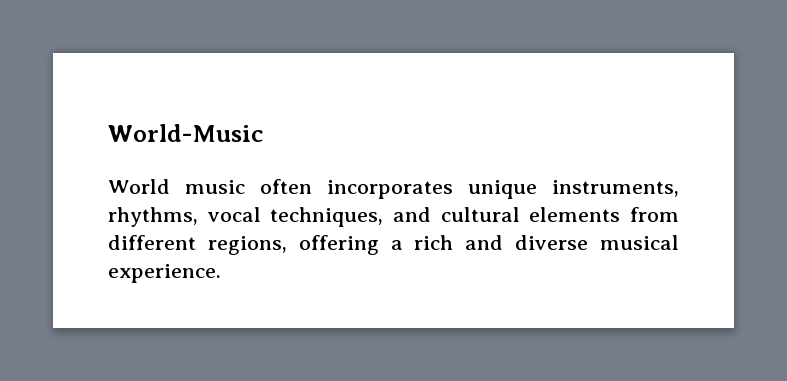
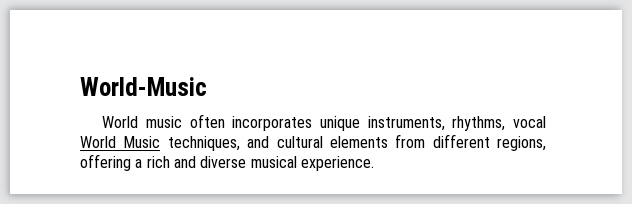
(261, 214) none -> [80,136,161,148] World Music

